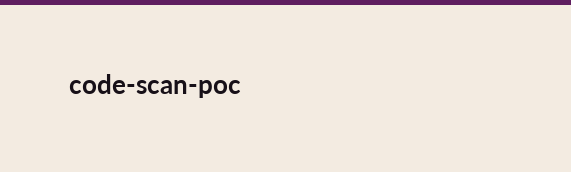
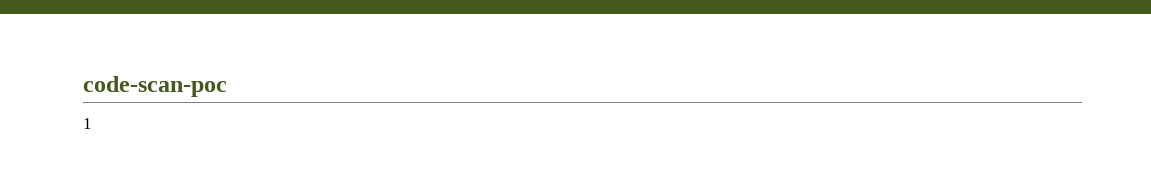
(241, 86) none -> [83,118,92,129] // 1

